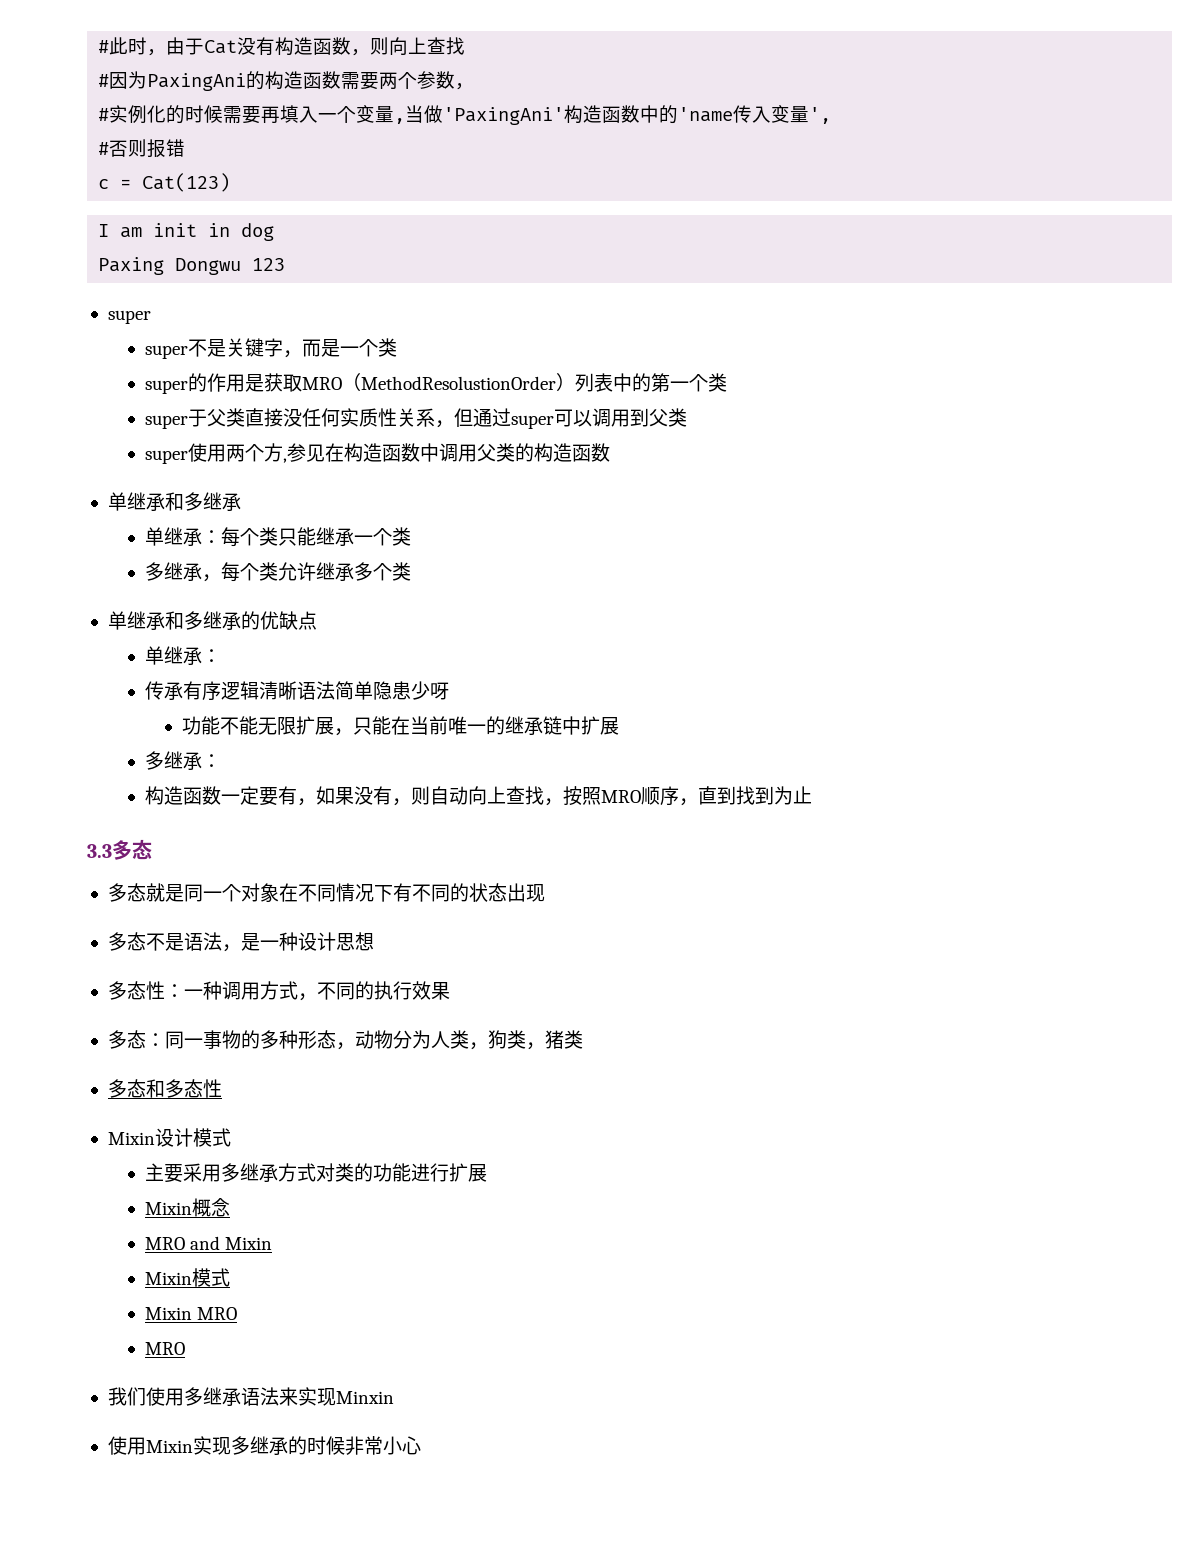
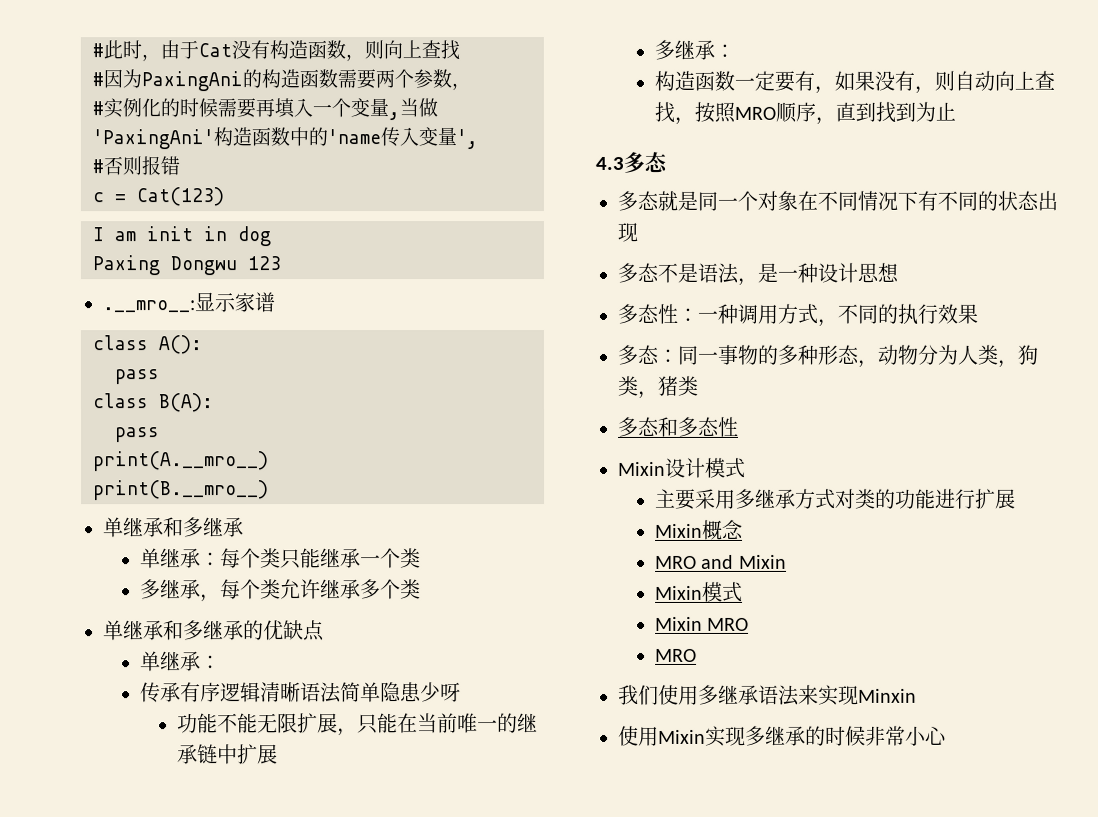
[107,310,151,324] [145,338,398,359] [145,373,728,394] [145,408,688,429] [145,443,611,464] super // super不是关键字，而是一个类 // super的作用是获取MRO（MethodResolustionOrder）列表中的第一个类 // super于父类直接没任何实质性关系，但通过super可以调用到父类 // super使用两个方,参见在构造函数中调用父类的构造函数 -> [102,292,275,313] [92,335,202,355] [114,369,159,385] [92,393,214,413] [115,427,160,443] [93,451,269,472] [93,480,269,501] .__mro__:显示家谱 // class A(): // pass // class B(A): // pass // print(A.__mro__) // print(B.__mro__)
[87,844,112,858] 3.3 -> [595,156,624,170] 4.3

